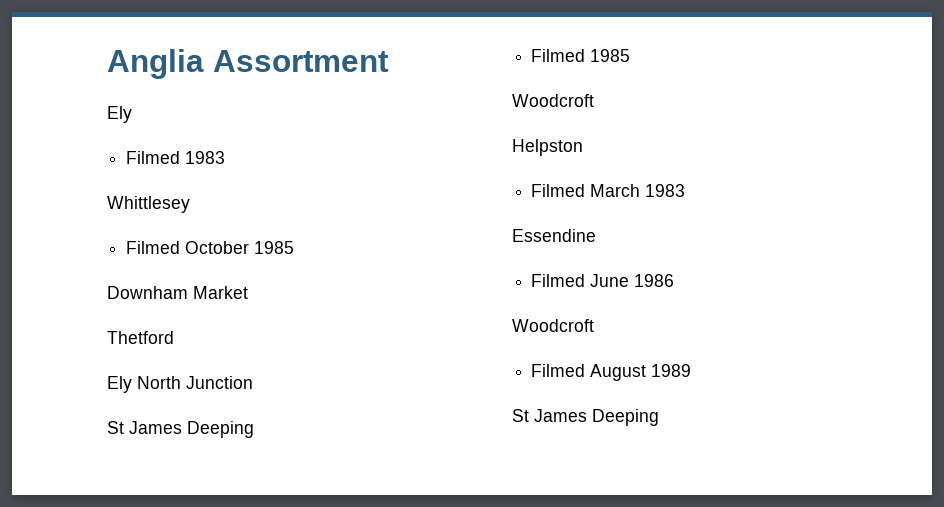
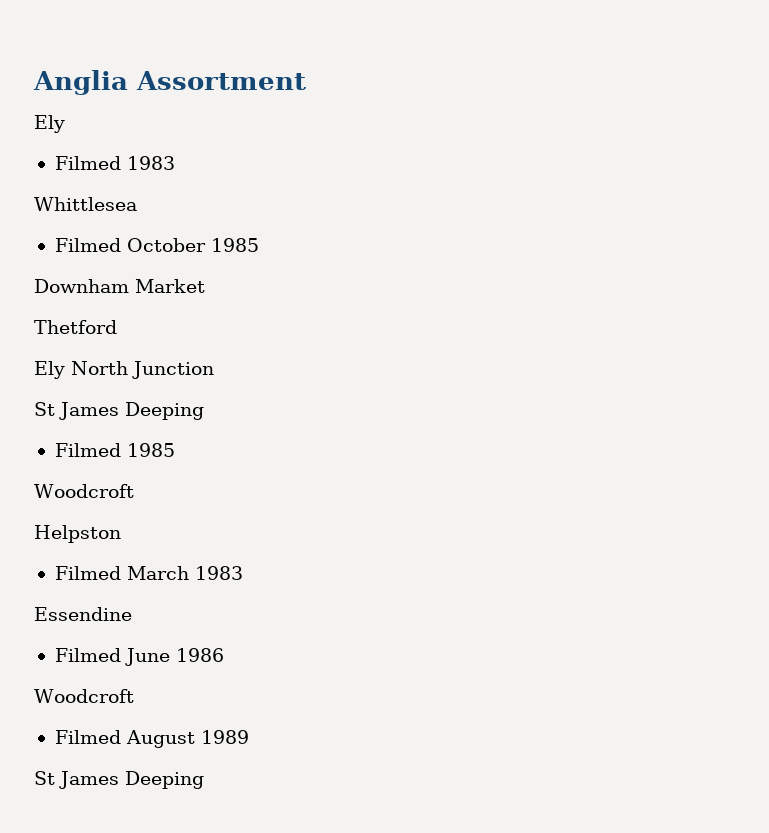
[107,196,190,213] Whittlesey -> [34,197,137,211] Whittlesea

